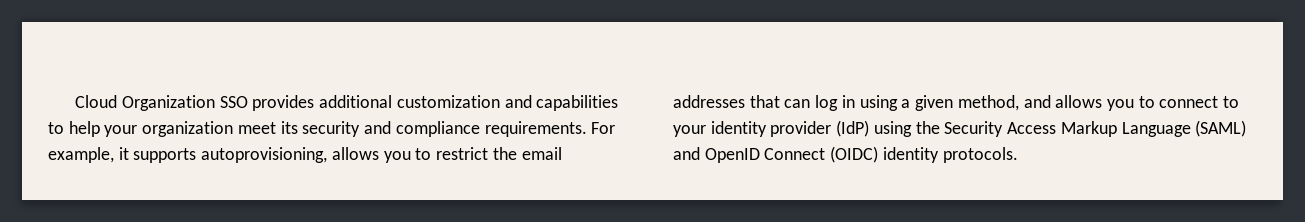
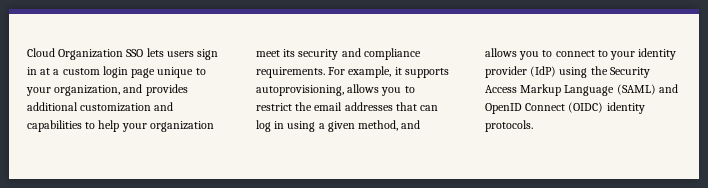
(248, 102) none -> [146,48,219,60] [27,66,206,78] [26,84,143,96] lets users sign in at a custom login page unique to your organization, and

